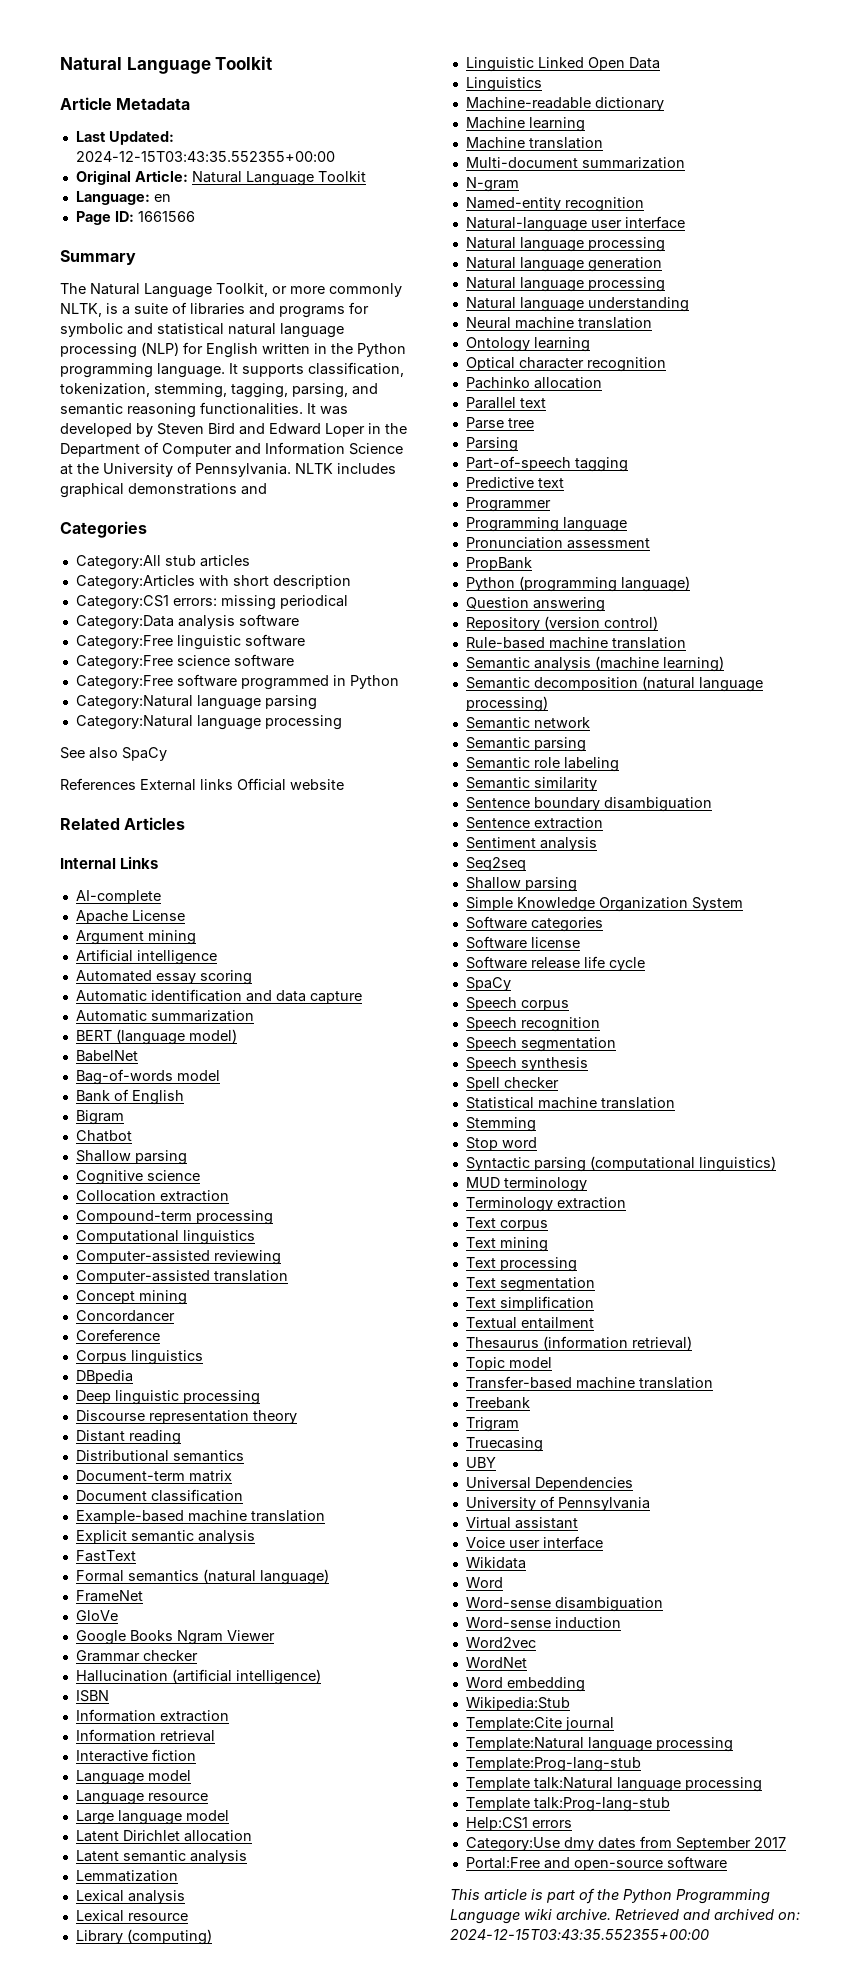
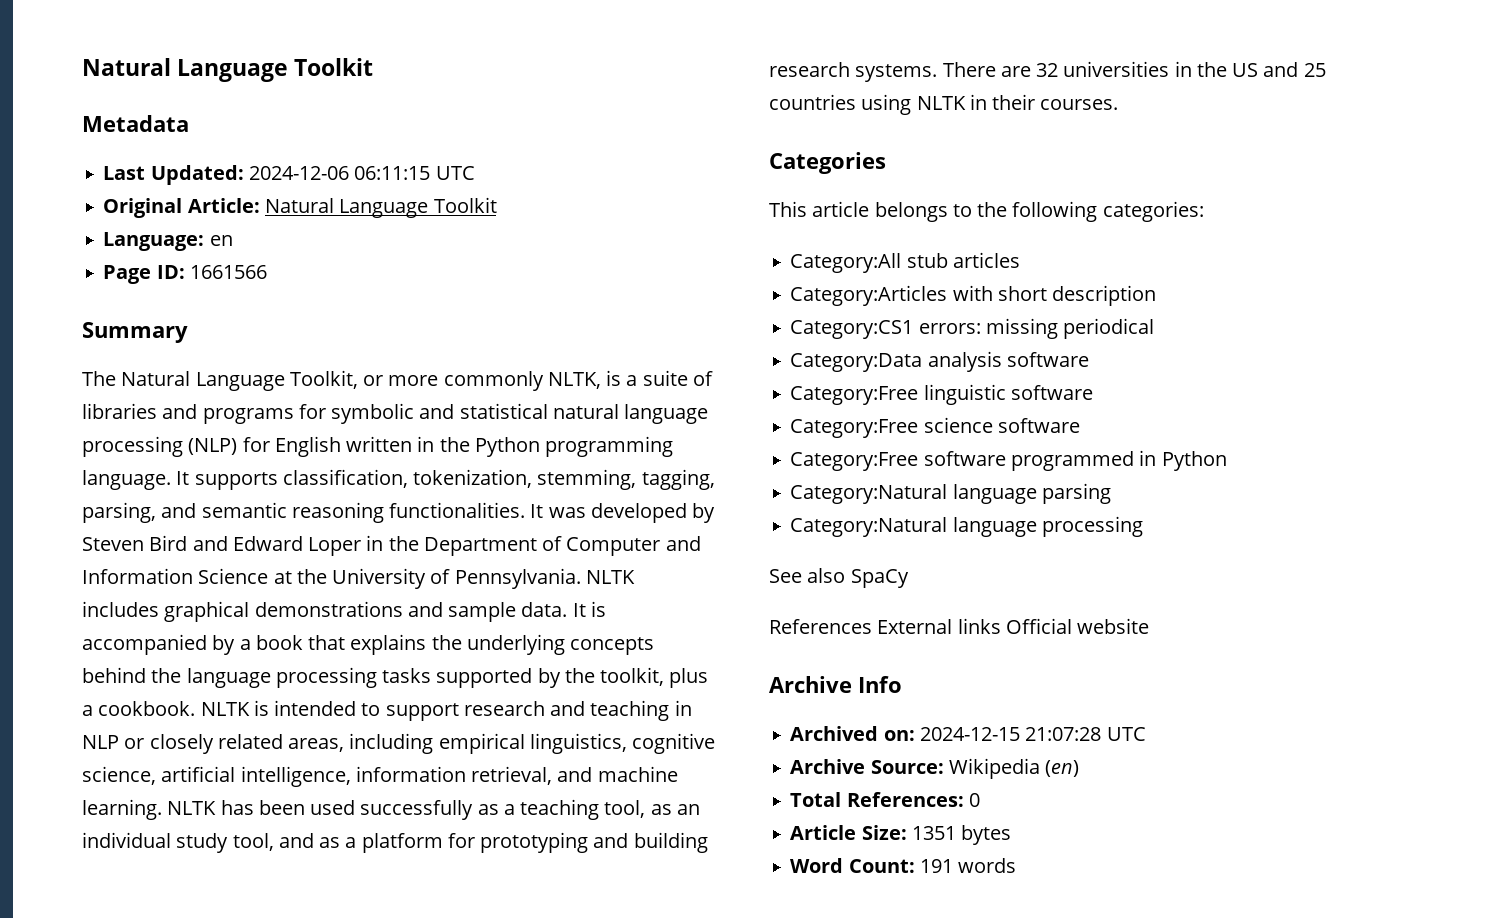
[60,56,273,74] [60,97,112,110] Natural Language Toolkit // Article -> [82,58,374,82] Natural Language Toolkit //
[75,151,335,162] 2024-12-15T03:43:35.552355+00:00 -> [248,166,475,180] 2024-12-06 06:11:15 UTC
[60,521,147,538] // Categories -> [448,601,606,622] [82,634,655,655] [82,667,709,688] [82,700,692,721] [82,733,716,754] [82,766,678,787] [82,799,700,820] [82,832,708,853] [769,61,1326,82] [769,94,1119,115] [769,152,886,174] [769,201,1204,222] sample data. It is accompanied by a book that explains the underlying concepts behind the language processing tasks supported by the toolkit, plus a cookbook. NLTK is intended to support research and teaching in NLP or closely related areas, including empirical linguistics, cognitive science, artificial intelligence, information retrieval, and machine learning. NLTK has been used successfully as a teaching tool, as an individual study tool, and as a platform for prototyping and building research systems. There are 32 universities in the US and 25 countries using NLTK in their courses. // Categories // This article belongs to the following categories:
[60,817,186,830] [60,856,159,869] [75,890,161,904] [75,910,185,924] [75,930,196,945] [75,949,217,965] [75,970,252,985] [75,989,362,1004] [75,1010,254,1022] [75,1029,237,1045] [75,1050,138,1062] [75,1069,220,1085] [75,1089,184,1105] [75,1110,124,1125] [75,1130,132,1142] [75,1150,187,1165] [75,1170,200,1185] [75,1190,229,1202] [75,1210,273,1225] [75,1230,255,1245] [75,1250,281,1265] [75,1270,288,1284] [75,1290,187,1305] [75,1310,175,1322] [75,1329,160,1341] [75,1350,203,1365] [75,1370,133,1384] [75,1390,260,1405] [75,1410,297,1424] [75,1430,181,1445] [75,1450,244,1462] [75,1470,232,1482] [75,1489,243,1502] [75,1510,325,1524] [75,1530,255,1544] [75,1550,136,1562] [75,1569,329,1585] [75,1590,143,1602] [75,1610,118,1621] [75,1630,275,1645] [75,1650,198,1662] [75,1669,321,1685] [75,1690,109,1702] [75,1709,229,1722] [75,1729,215,1742] [75,1749,196,1762] [75,1770,191,1785] [75,1790,208,1805] [75,1810,229,1825] [75,1830,252,1842] [75,1850,247,1864] [75,1870,178,1882] [75,1890,185,1904] [75,1910,188,1922] [75,1929,212,1945] [465,57,660,72] [465,77,542,92] [465,97,664,111] [465,117,585,132] [465,137,603,149] [465,157,685,169] [465,177,519,192] [465,197,644,212] [465,216,685,232] [465,237,665,252] [465,257,662,272] [465,277,665,292] [465,297,689,312] [465,317,652,329] [465,337,590,352] [465,357,666,372] [465,377,602,389] [465,397,546,409] [465,417,534,429] [465,437,518,452] [465,456,628,472] [465,477,564,488] [465,497,551,512] [465,517,627,532] [465,537,650,549] [465,557,532,571] [465,576,690,592] [465,597,605,612] [465,616,658,631] [465,637,686,649] [465,656,724,672] [465,676,763,692] [465,696,548,712] [465,717,590,729] [465,737,586,752] [465,757,619,772] [465,777,597,791] [465,797,712,812] [465,817,603,829] [465,837,597,851] [465,857,526,871] [465,877,577,892] [465,897,743,912] [465,916,603,932] [465,936,580,949] [465,956,645,971] [465,977,511,991] [465,997,569,1011] [465,1017,600,1032] [465,1037,616,1052] [465,1057,588,1071] [465,1077,559,1091] [465,1097,675,1109] [465,1117,536,1132] [465,1137,537,1151] [465,1156,776,1172] [465,1177,587,1192] [465,1197,626,1212] [465,1217,548,1231] [465,1237,548,1252] [465,1257,577,1272] [465,1277,595,1292] [465,1296,594,1311] [465,1317,594,1329] [465,1336,692,1350] [465,1357,552,1371] [465,1376,713,1389] [465,1397,530,1409] [465,1417,519,1432] [465,1437,543,1452] [465,1457,496,1468] [465,1477,633,1491] [465,1496,650,1511] [465,1517,578,1529] [465,1536,603,1549] [465,1557,526,1569] [465,1577,503,1588] [465,1597,663,1612] [465,1617,621,1628] [465,1637,536,1648] [465,1657,527,1668] [465,1677,585,1692] [465,1697,570,1711] [465,1717,614,1731] [465,1737,733,1752] [465,1757,641,1772] [465,1777,762,1792] [465,1797,670,1812] [465,1817,572,1831] [465,1836,786,1852] [465,1856,727,1871] [450,1888,770,1904] [450,1909,800,1924] [450,1929,710,1940] Related Articles // Internal Links // AI-complete // Apache License // Argument mining // Artificial intelligence // Automated essay scoring // Automatic identification and data capture // Automatic summarization // BERT (language model) // BabelNet // Bag-of-words model // Bank of English // Bigram // Chatbot // Shallow parsing // Cognitive science // Collocation extraction // Compound-term processing // Computational linguistics // Computer-assisted reviewing // Computer-assisted translation // Concept mining // Concordancer // Coreference // Corpus linguistics // DBpedia // Deep linguistic processing // Discourse representation theory // Distant reading // Distributional semantics // Document-term matrix // Document classification // Example-based machine translation // Explicit semantic analysis // FastText // Formal semantics (natural language) // FrameNet // GloVe // Google Books Ngram Viewer // Grammar checker // Hallucination (artificial intelligence) // ISBN // Information extraction // Information retrieval // Interactive fiction // Language model // Language resource // Large language model // Latent Dirichlet allocation // Latent semantic analysis // Lemmatization // Lexical analysis // Lexical resource // Library (computing) // Linguistic Linked Open Data // Linguistics // Machine-readable dictionary // Machine learning // Machine translation // Multi-document summarization // N-gram // Named-entity recognition // Natural-language user interface // Natural language processing // Natural language generation // Natural language processing // Natural language understanding // Neural machine translation // Ontology learning // Optical character recognition // Pachinko allocation // Parallel text // Parse tree // Parsing // Part-of-speech tagging // Predictive text // Programmer // Programming language // Pronunciation assessment // PropBank // Python (programming language) // Question answering // Repository (version control) // Rule-based machine translation // Semantic analysis (machine learning) // Semantic decomposition (natural language processing) // Semantic network // Semantic parsing // Semantic role labeling // Semantic similarity // Sentence boundary disambiguation // Sentence extraction // Sentiment analysis // Seq2seq // Shallow parsing // Simple Knowledge Organization System // Software categories // Software license // Software release life cycle // SpaCy // Speech corpus // Speech recognition // Speech segmentation // Speech synthesis // Spell checker // Statistical machine translation // Stemming // Stop word // Syntactic parsing (computational linguistics) // MUD terminology // Terminology extraction // Text corpus // Text mining // Text processing // Text segmentation // Text simplification // Textual entailment // Thesaurus (information retrieval) // Topic model // Transfer-based machine translation // Treebank // Trigram // Truecasing // UBY // Universal Dependencies // University of Pennsylvania // Virtual assistant // Voice user interface // Wikidata // Word // Word-sense disambiguation // Word-sense induction // Word2vec // WordNet // Word embedding // Wikipedia:Stub // Template:Cite journal // Template:Natural language processing // Template:Prog-lang-stub // Template talk:Natural language processing // Template talk:Prog-lang-stub // Help:CS1 errors // Category:Use dmy dates from September 2017 // Portal:Free and open-source software // This article is part of the Python Programming Language wiki archive. Retrieved and archived on: 2024-12-15T03:43:35.552355+00:00 -> [769,676,902,693] [790,726,1146,741] [790,758,1080,779] [790,792,980,807] [790,825,1012,845] [790,858,1017,873] Archive Info // Archived on: 2024-12-15 21:07:28 UTC // Archive Source: Wikipedia (en) // Total References: 0 // Article Size: 1351 bytes // Word Count: 191 words

